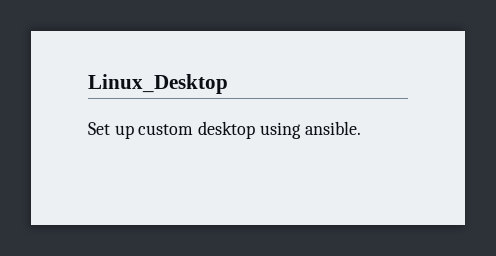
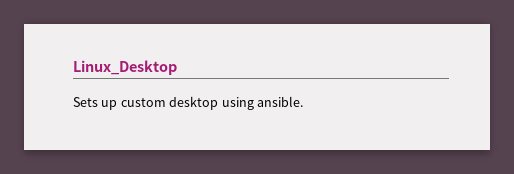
[88,122,110,135] Set -> [73,97,98,107] Sets

